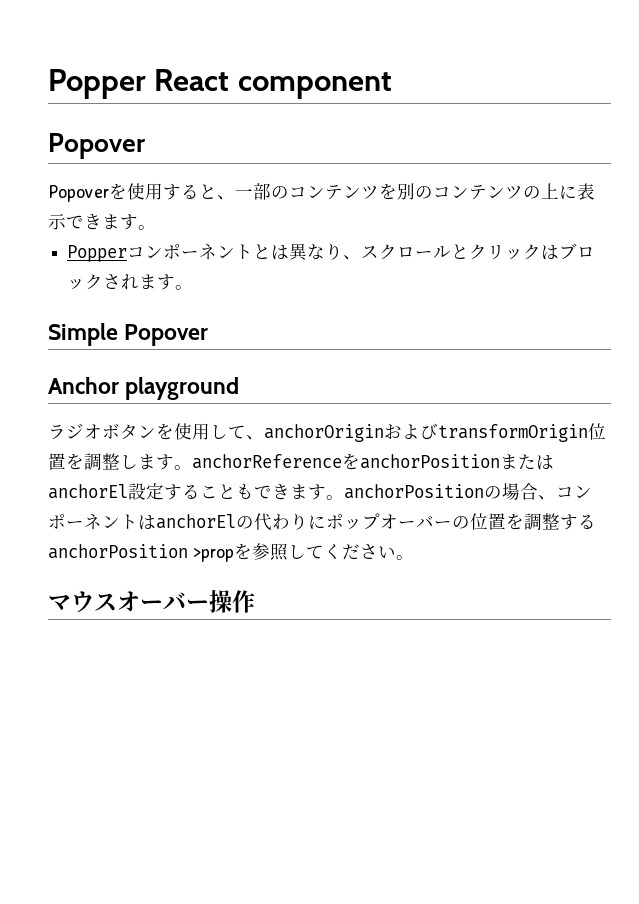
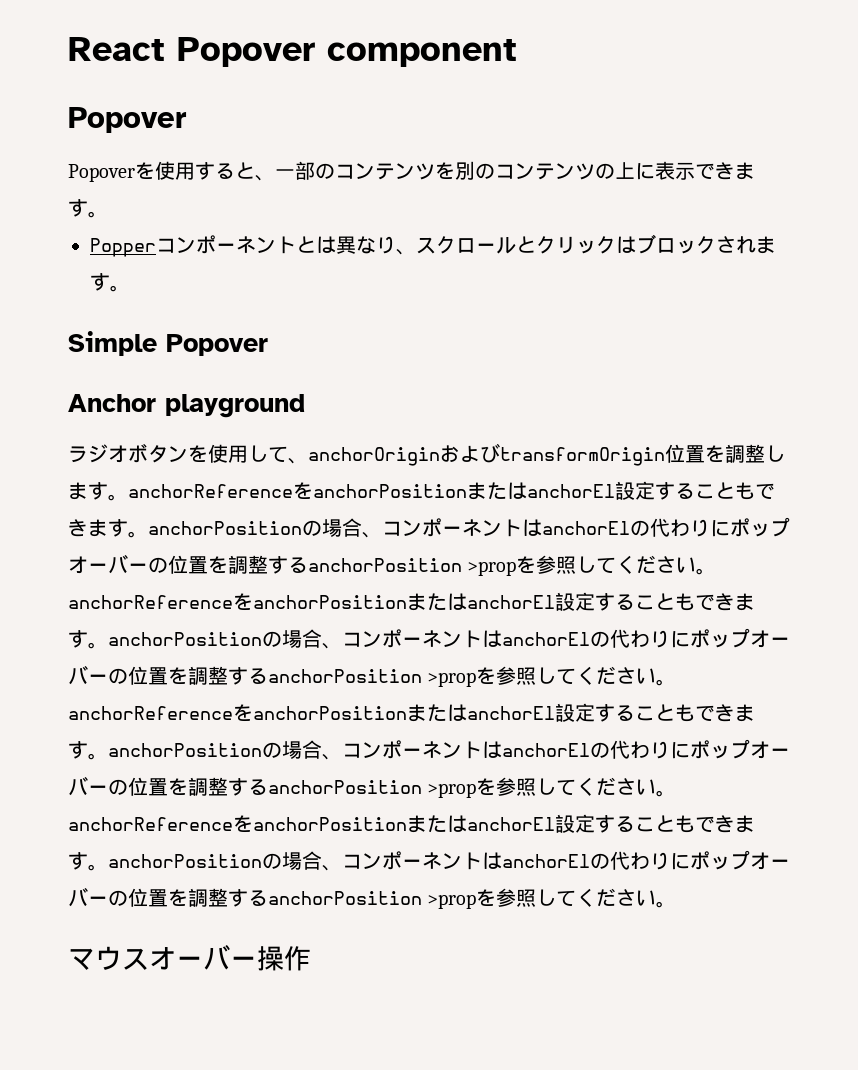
[48,69,230,99] Popper React -> [68,37,315,67] React Popover
(414, 557) none -> [68,592,755,611] [68,628,790,649] [68,665,677,687] [68,703,755,722] [68,739,790,760] [68,776,677,798] [68,814,755,833] [68,850,790,871] [68,887,677,909] anchorReferenceをanchorPositionまたはanchorEl設定することもできます。anchorPositionの場合、コンポーネントはanchorElの代わりにポップオーバーの位置を調整するanchorPosition >propを参照してください。anchorReferenceをanchorPositionまたはanchorEl設定することもできます。anchorPositionの場合、コンポーネントはanchorElの代わりにポップオーバーの位置を調整するanchorPosition >propを参照してください。anchorReferenceをanchorPositionまたはanchorEl設定することもできます。anchorPositionの場合、コンポーネントはanchorElの代わりにポップオーバーの位置を調整するanchorPosition >propを参照してください。

